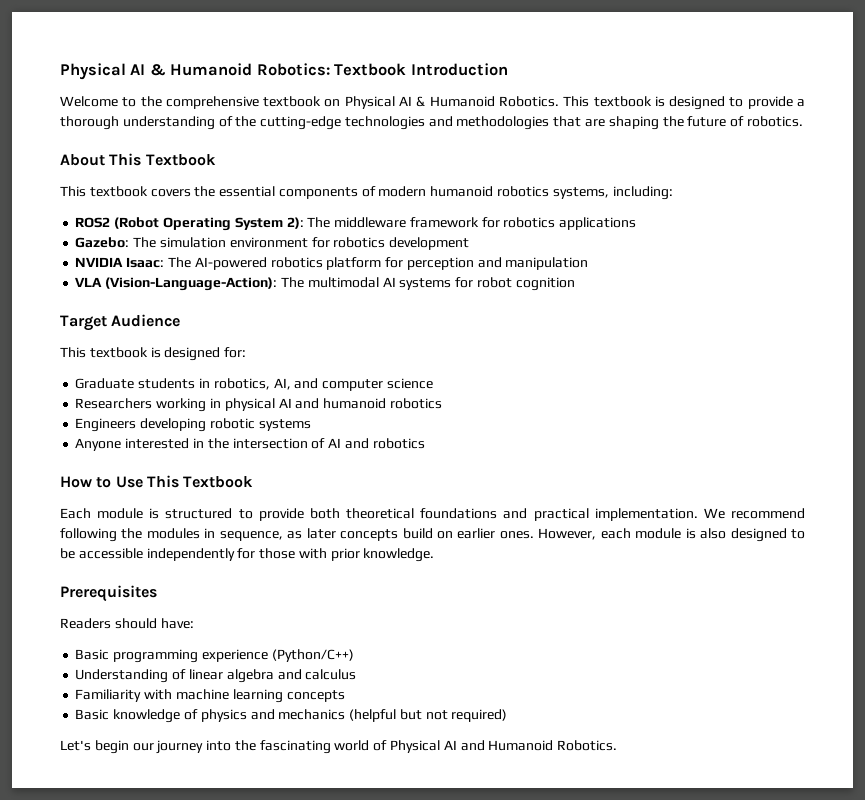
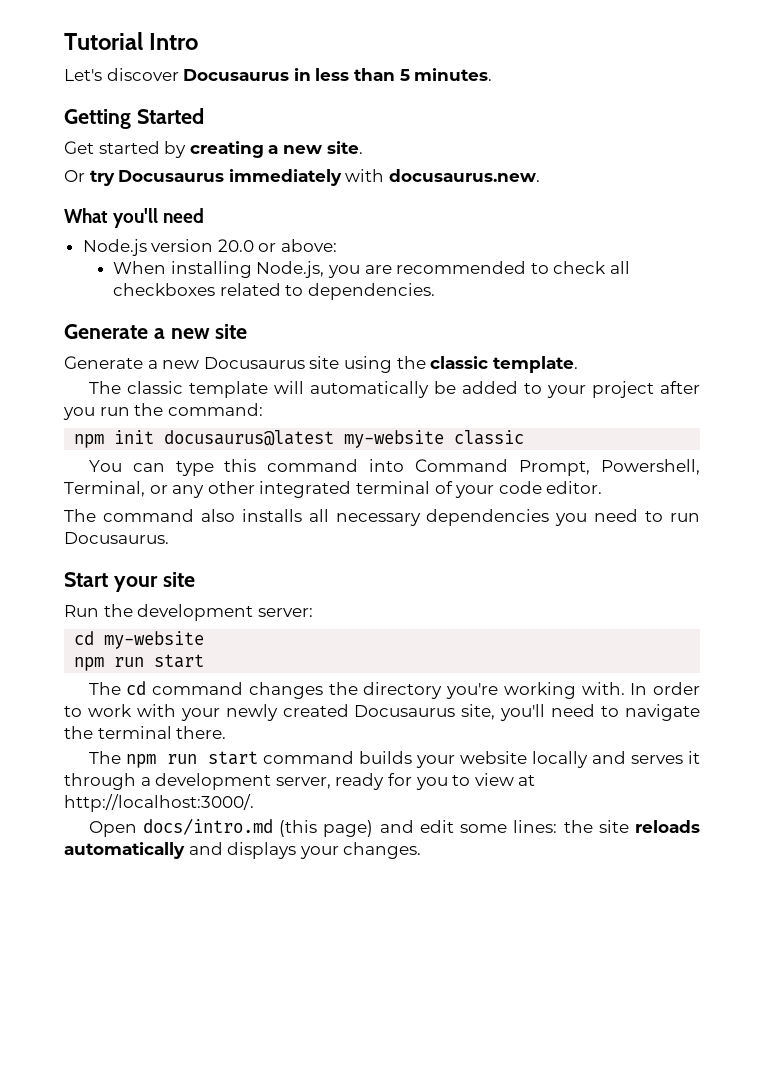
[60,63,508,80] [60,96,805,110] [60,116,803,130] [60,153,216,166] [60,186,673,200] [75,217,637,231] [75,237,470,250] [75,257,589,270] [75,277,575,291] [60,314,181,331] [60,347,247,361] [75,378,433,391] [75,398,442,412] [75,418,311,432] [75,438,425,451] [60,475,254,488] [60,508,805,521] [60,528,806,542] [60,548,435,562] [60,585,157,602] [60,618,194,629] [75,649,354,663] [75,669,357,683] [75,689,345,703] [75,709,508,723] [60,740,618,754] Physical AI & Humanoid Robotics: Textbook Introduction // Welcome to the comprehensive textbook on Physical AI & Humanoid Robotics. This textbook is designed to provide a thorough understanding of the cutting-edge technologies and methodologies that are shaping the future of robotics. // About This Textbook // This textbook covers the essential components of modern humanoid robotics systems, including: // ROS2 (Robot Operating System 2): The middleware framework for robotics applications // Gazebo: The simulation environment for robotics development // NVIDIA Isaac: The AI-powered robotics platform for perception and manipulation // VLA (Vision-Language-Action): The multimodal AI systems for robot cognition // Target Audience // This textbook is designed for: // Graduate students in robotics, AI, and computer science // Researchers working in physical AI and humanoid robotics // Engineers developing robotic systems // Anyone interested in the intersection of AI and robotics // How to Use This Textbook // Each module is structured to provide both theoretical foundations and practical implementation. We recommend following the modules in sequence, as later concepts build on earlier ones. However, each module is also designed to be accessible independently for those with prior knowledge. // Prerequisites // Readers should have: // Basic programming experience (Python/C++) // Understanding of linear algebra and calculus // Familiarity with machine learning concepts // Basic knowledge of physics and mechanics (helpful but not required) // Let's begin our journey into the fascinating world of Physical AI and Humanoid Robotics. -> [64,32,199,50] [64,68,493,81] [64,108,204,129] [64,141,363,158] [64,169,540,186] [64,208,205,228] [82,239,338,256] [113,261,630,278] [113,283,435,300] [64,324,248,339] [64,356,578,373] [88,381,700,398] [63,403,263,420] [74,430,525,448] [88,459,700,476] [64,481,603,498] [64,509,700,526] [64,532,169,544] [64,572,195,592] [64,604,313,621] [74,631,205,649] [74,654,205,671] [88,681,701,699] [64,704,700,721] [64,726,227,739] [88,751,700,768] [64,773,536,790] [64,794,254,812] [88,818,700,837] [64,842,422,859] Tutorial Intro // Let's discover Docusaurus in less than 5 minutes. // Getting Started // Get started by creating a new site. // Or try Docusaurus immediately with docusaurus.new. // What you'll need // Node.js version 20.0 or above: // When installing Node.js, you are recommended to check all checkboxes related to dependencies. // Generate a new site // Generate a new Docusaurus site using the classic template. // The classic template will automatically be added to your project after you run the command: // npm init docusaurus@latest my-website classic // You can type this command into Command Prompt, Powershell, Terminal, or any other integrated terminal of your code editor. // The command also installs all necessary dependencies you need to run Docusaurus. // Start your site // Run the development server: // cd my-website // npm run start // The cd command changes the directory you're working with. In order to work with your newly created Docusaurus site, you'll need to navigate the terminal there. // The npm run start command builds your website locally and serves it through a development server, ready for you to view at http://localhost:3000/. // Open docs/intro.md (this page) and edit some lines: the site reloads automatically and displays your changes.

